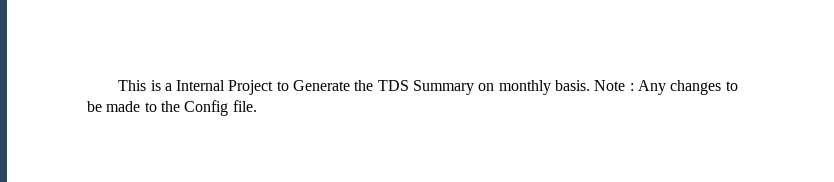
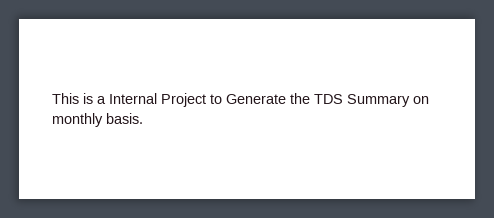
[594,80,738,95] [87,100,257,116] Note : Any changes to be made to the Config file. -> (143, 118) none

